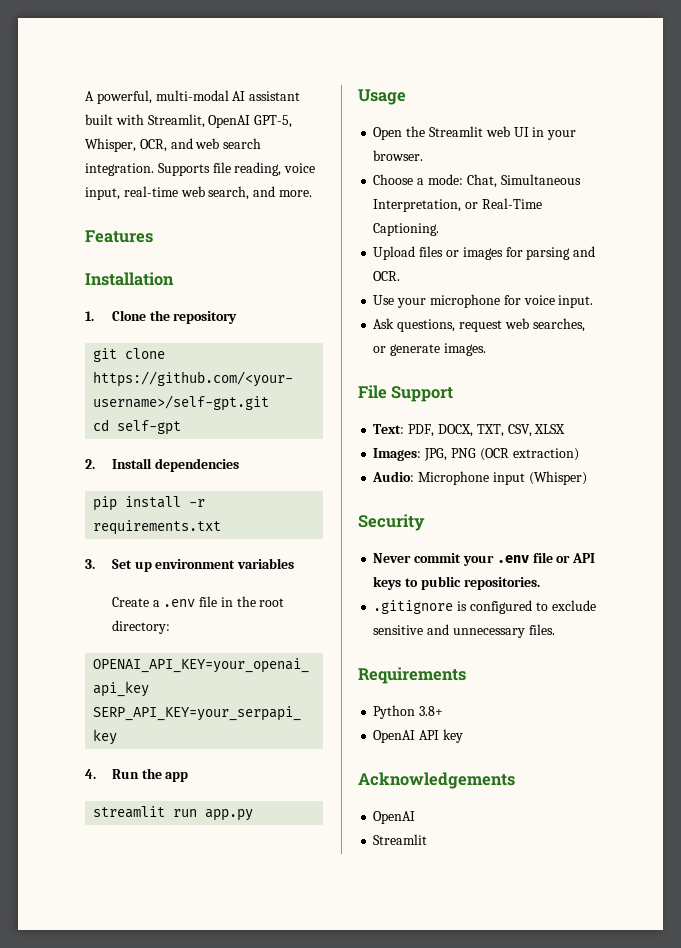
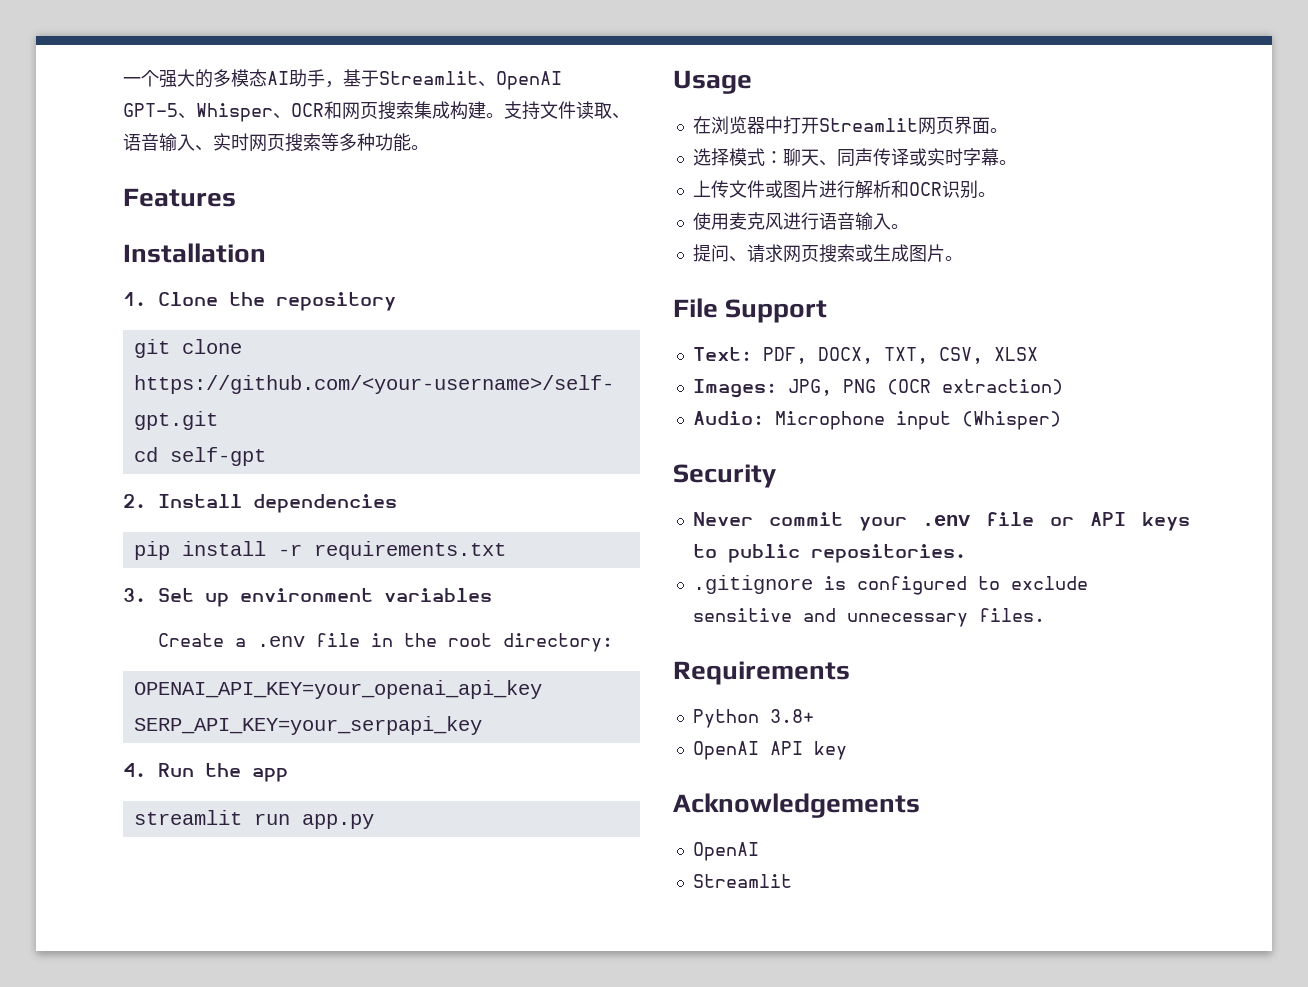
[85,90,301,104] [85,114,293,128] [85,138,262,152] [85,162,316,176] [85,186,312,200] A powerful, multi-modal AI assistant built with Streamlit, OpenAI GPT-5, Whisper, OCR, and web search integration. Supports file reading, voice input, real-time web search, and more. -> [123,69,562,90] [123,101,630,122] [123,133,429,152] 一个强大的多模态AI助手，基于Streamlit、OpenAI GPT-5、Whisper、OCR和网页搜索集成构建。支持文件读取、语音输入、实时网页搜索等多种功能。
[373,126,577,140] [373,150,424,161] [373,174,581,188] [373,198,542,212] [373,223,440,236] [373,246,596,260] [373,271,401,281] [373,294,594,308] [373,318,585,332] [373,343,486,356] Open the Streamlit web UI in your browser. // Choose a mode: Chat, Simultaneous Interpretation, or Real-Time Captioning. // Upload files or images for parsing and OCR. // Use your microphone for voice input. // Ask questions, request web searches, or generate images. -> [692,116,1008,135] [692,148,1017,167] [692,180,996,199] [692,212,909,231] [692,244,963,263] 在浏览器中打开Streamlit网页界面。 // 选择模式：聊天、同声传译或实时字幕。 // 上传文件或图片进行解析和OCR识别。 // 使用麦克风进行语音输入。 // 提问、请求网页搜索或生成图片。

